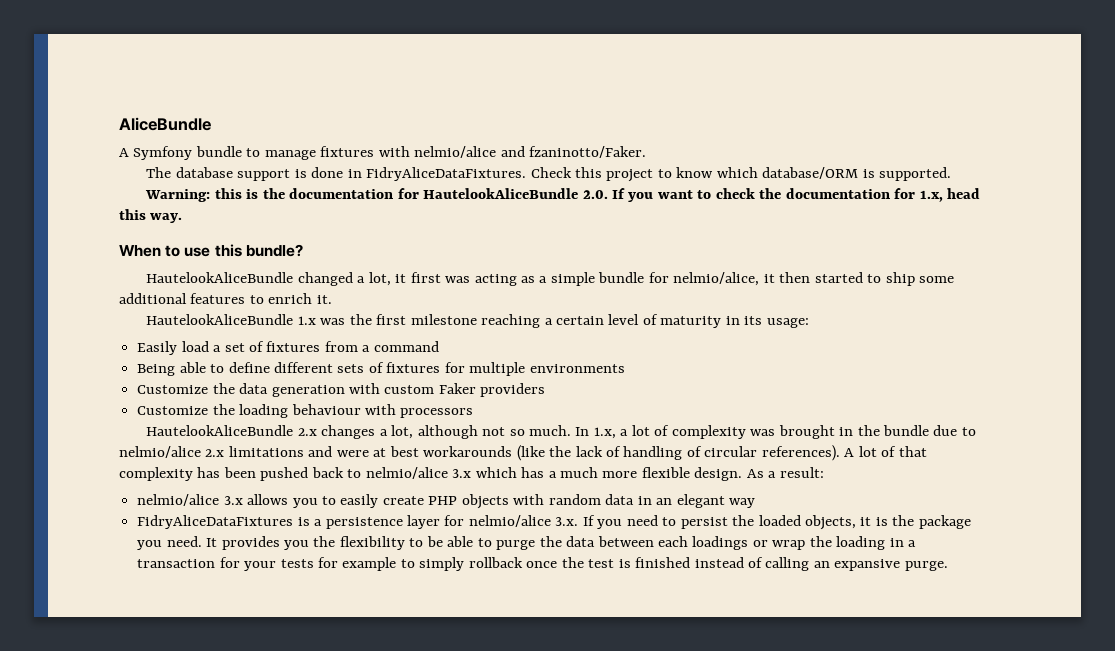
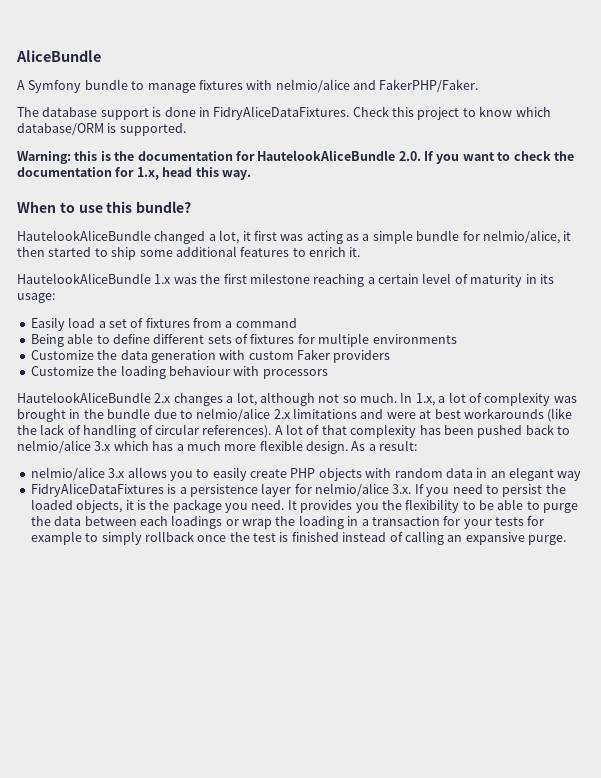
[529,146,647,158] fzaninotto/Faker. -> [379,79,479,93] FakerPHP/Faker.

